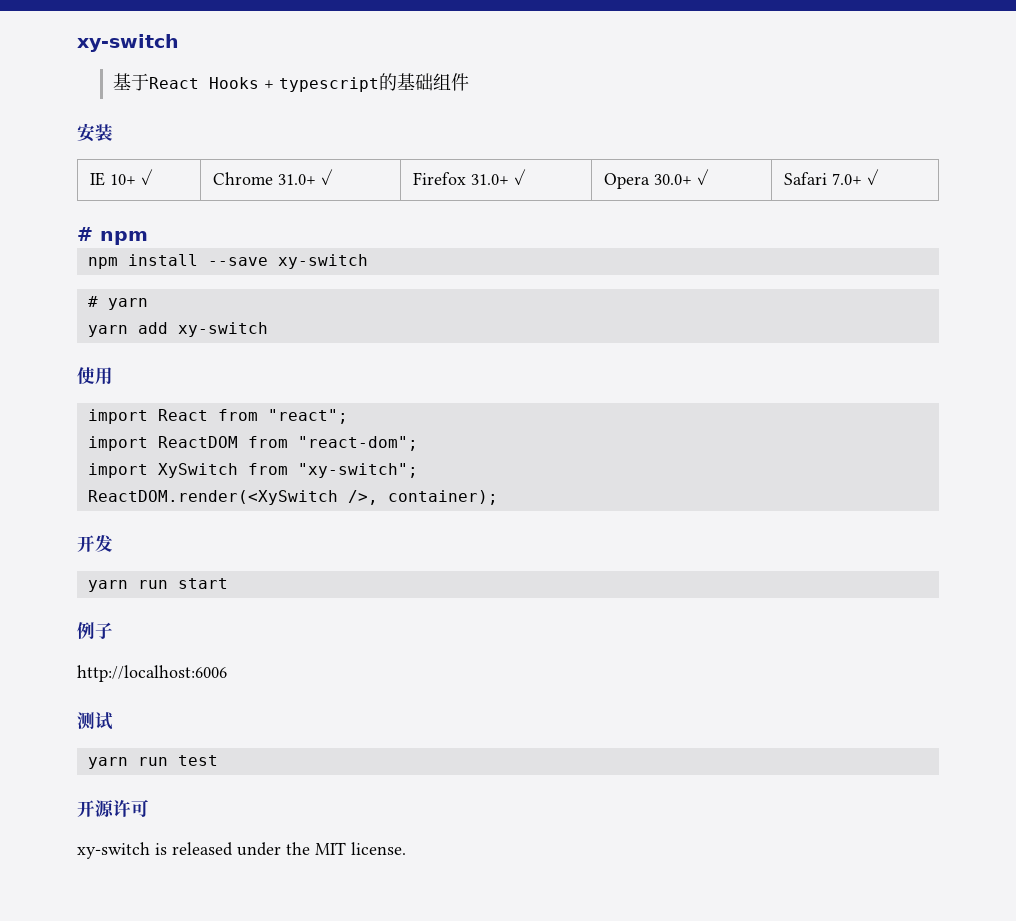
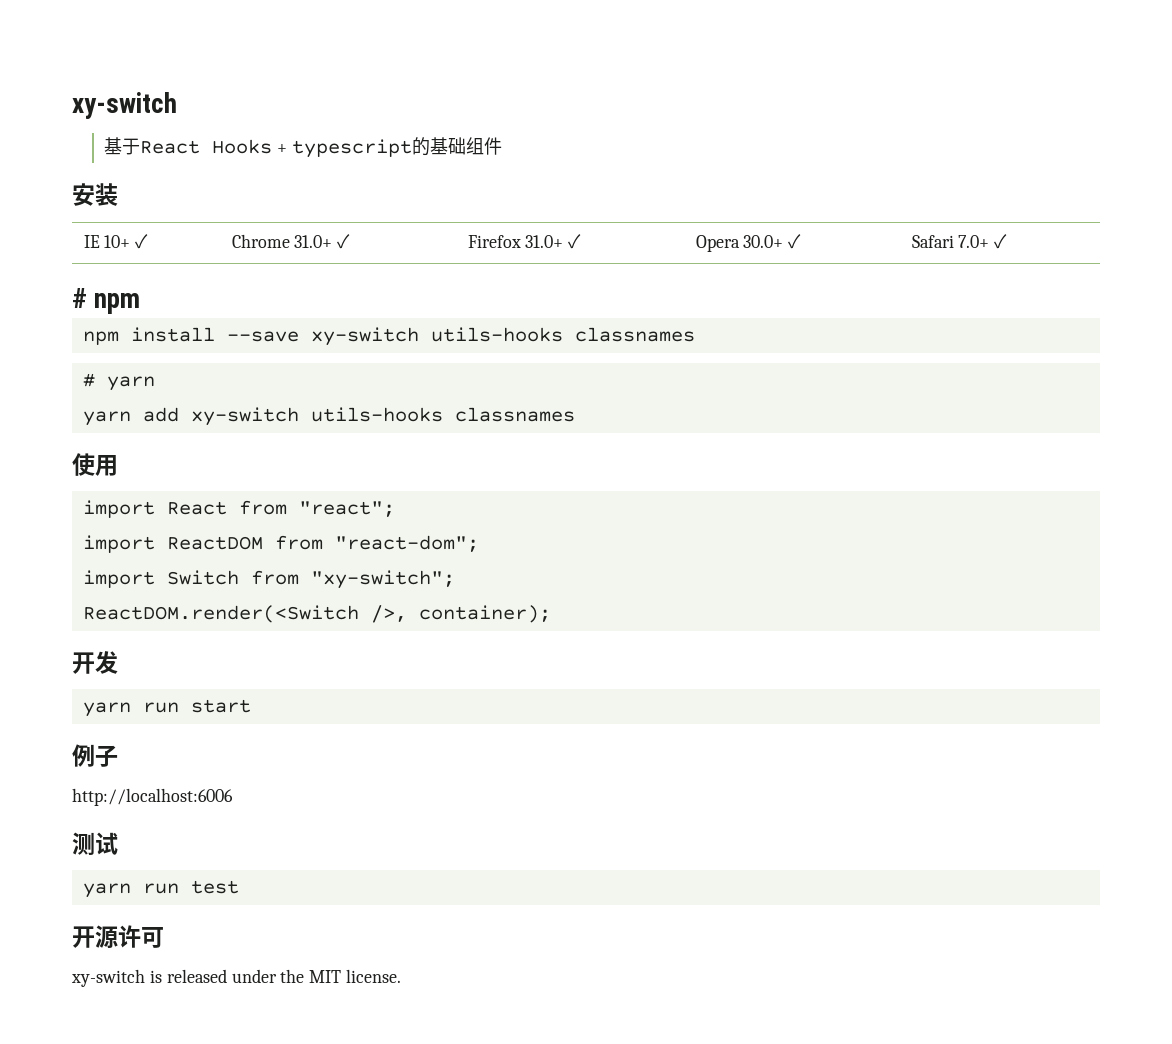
(368, 261) none -> [430,327,695,342] utils-hooks classnames
(268, 329) none -> [310,407,575,422] utils-hooks classnames
[157,463,238,478] XySwitch -> [166,570,239,585] Switch
[87,490,338,505] ReactDOM.render(<XySwitch -> [82,605,359,623] ReactDOM.render(<Switch

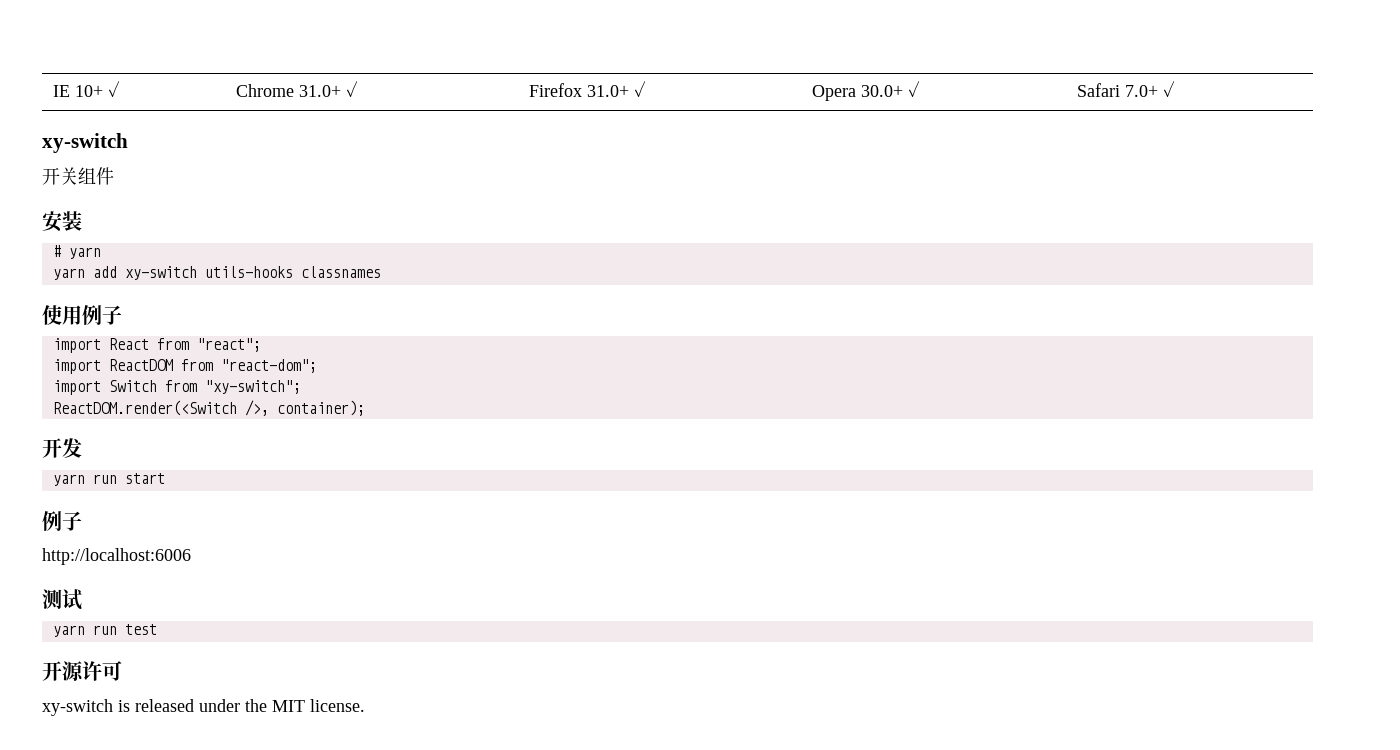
[72,92,177,119] [104,137,502,158] [72,183,118,206] xy-switch // 基于React Hooks + typescript的基础组件 // 安装 // -> (52, 91) none
[72,288,141,314] [82,327,695,346] # npm // npm install --save xy-switch utils-hooks classnames -> [42,133,128,153] [42,167,114,185] [42,211,82,232] xy-switch // 开关组件 // 安装
(118, 465) none -> [82,304,122,325] 例子

